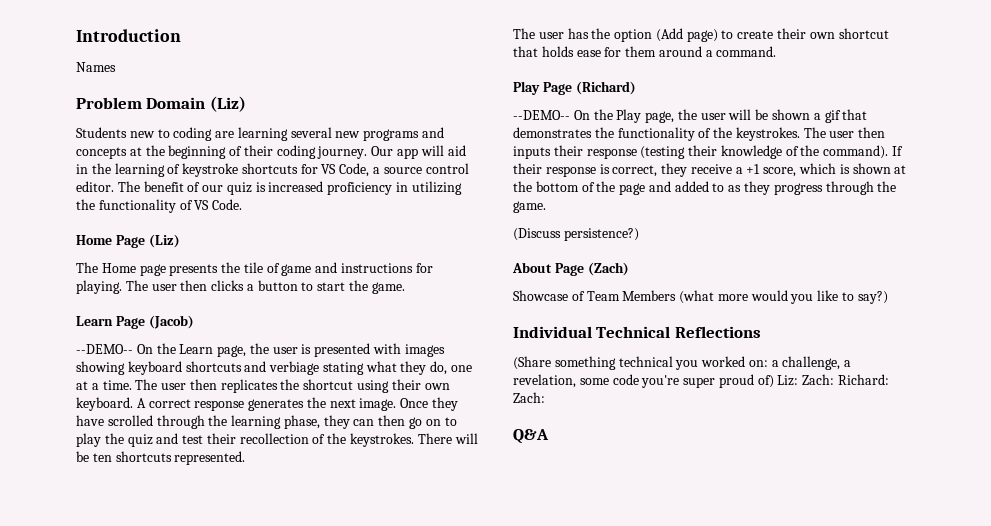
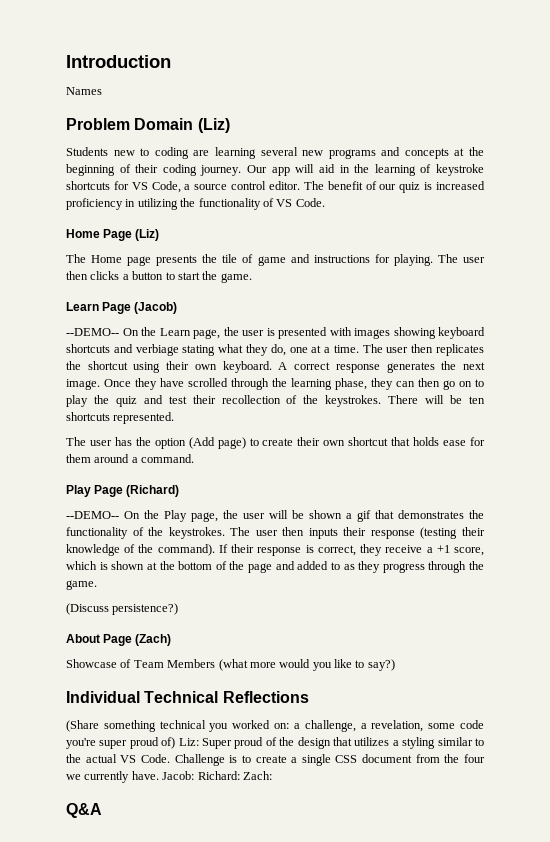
[802,374,835,385] Zach: -> [202,737,484,749] [66,754,486,766] [66,771,195,783] Super proud of the design that utilizes a styling similar to the actual VS Code. Challenge is to create a single CSS document from the four we currently have. Jacob:

